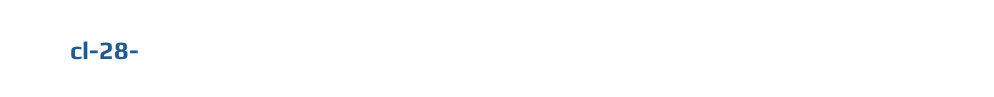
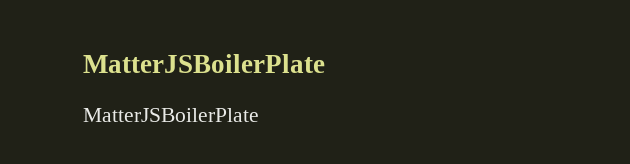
[70,41,139,60] cl-28- -> [83,54,325,73] [83,108,259,122] MatterJSBoilerPlate // MatterJSBoilerPlate

